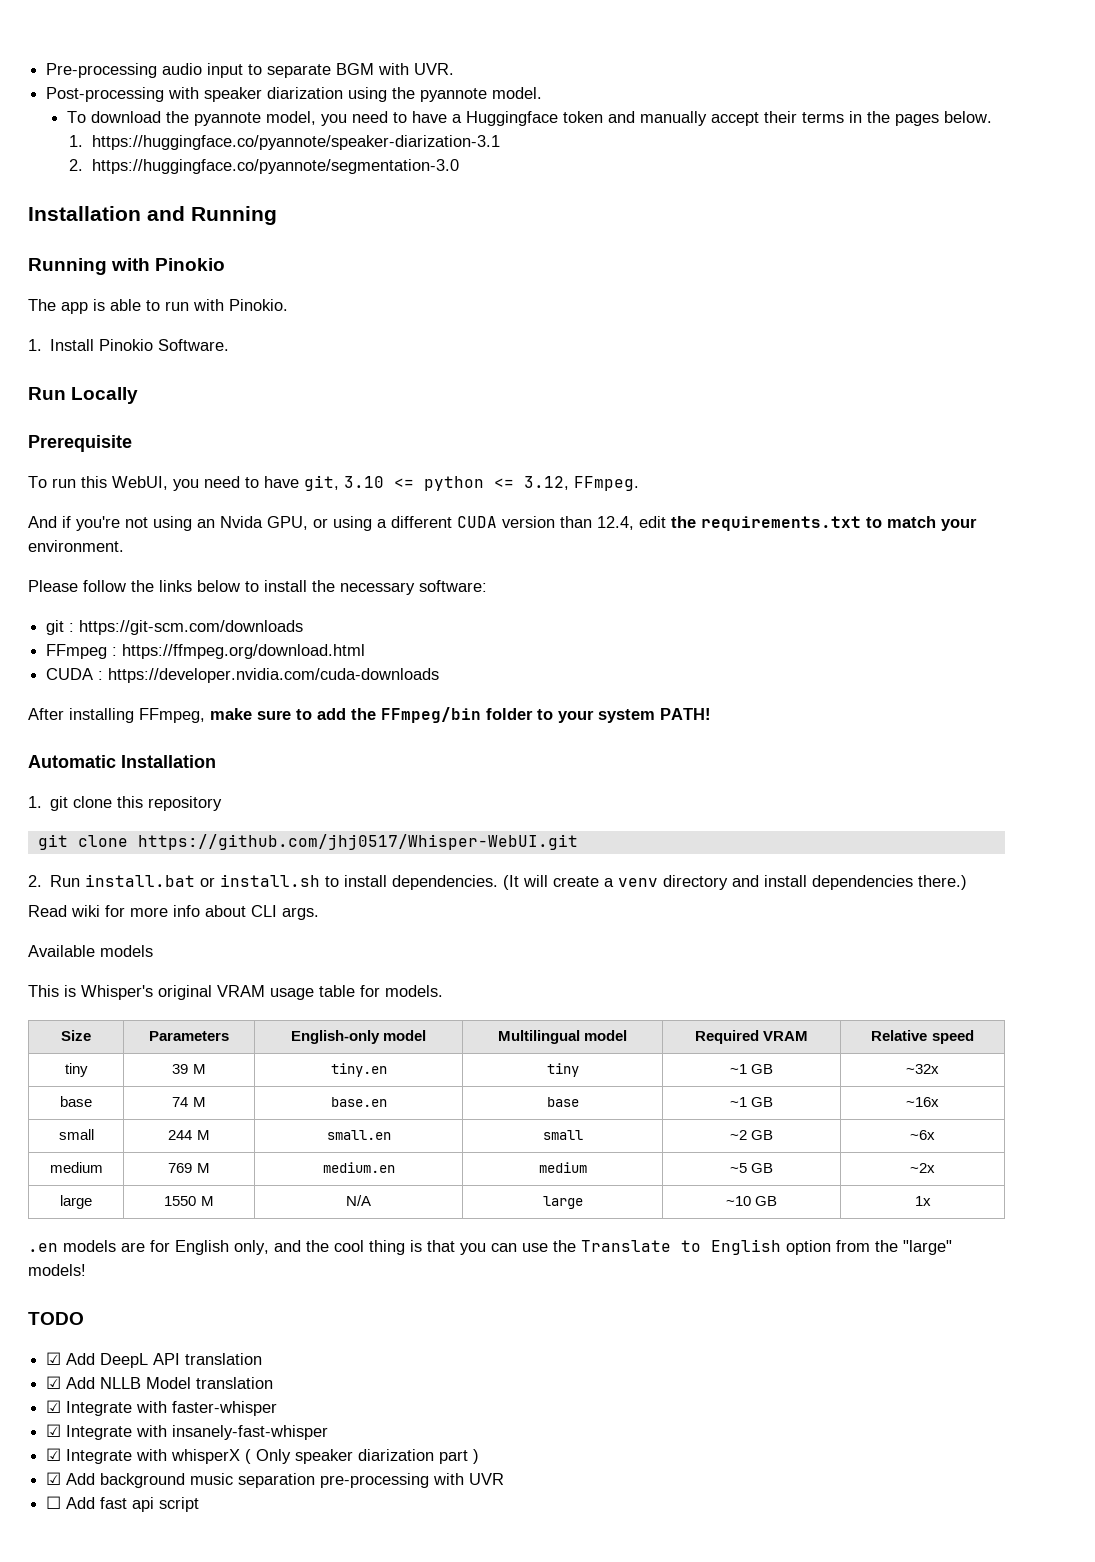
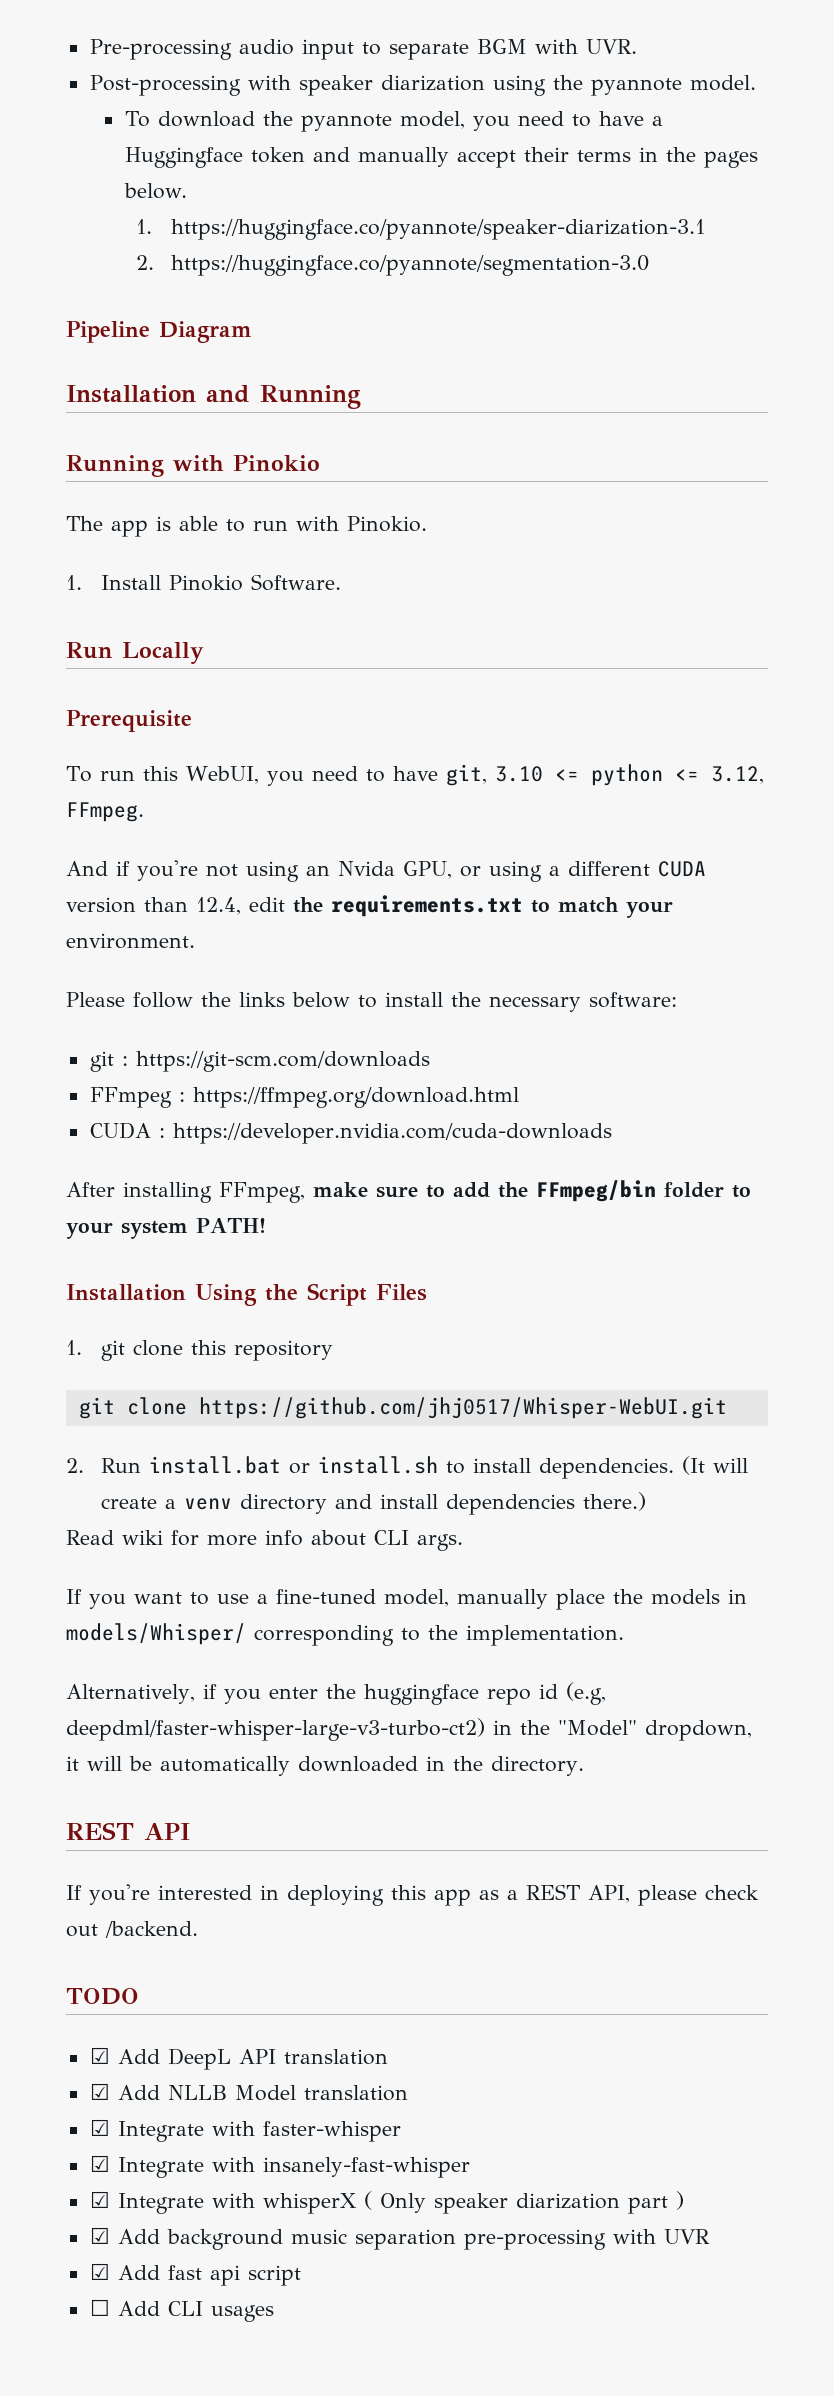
(459, 166) none -> [66,321,252,343] // Pipeline Diagram
[28,755,216,768] Automatic Installation -> [66,1283,427,1306] Installation Using the Script Files
[28,945,153,957] [28,985,443,1000] [61,1030,91,1041] [149,1031,229,1041] [290,1030,427,1044] [497,1030,628,1044] [694,1030,809,1044] [871,1030,974,1044] [64,1063,88,1077] [172,1064,206,1074] [330,1063,387,1077] [546,1063,579,1077] [729,1064,774,1074] [906,1064,939,1074] [60,1096,92,1107] [172,1097,206,1107] [330,1097,387,1107] [546,1097,579,1107] [729,1097,774,1107] [906,1097,939,1107] [58,1129,94,1140] [168,1130,210,1140] [326,1130,391,1140] [542,1130,583,1140] [729,1130,774,1140] [910,1130,935,1140] [49,1162,103,1173] [168,1163,210,1173] [322,1162,395,1173] [538,1162,587,1173] [729,1163,774,1173] [910,1163,935,1173] [60,1195,92,1209] [164,1196,214,1206] [346,1195,371,1206] [542,1196,583,1209] [725,1196,778,1206] [914,1196,931,1206] [28,1239,952,1255] [28,1264,86,1276] Available models // This is Whisper's original VRAM usage table for models. // Size | Parameters | English-only model | Multilingual model | Required VRAM | Relative speed // tiny | 39 M | tiny.en | tiny | ~1 GB | ~32x // base | 74 M | base.en | base | ~1 GB | ~16x // small | 244 M | small.en | small | ~2 GB | ~6x // medium | 769 M | medium.en | medium | ~5 GB | ~2x // large | 1550 M | N/A | large | ~10 GB | 1x // .en models are for English only, and the cool thing is that you can use the Translate to English option from the "large" models! -> [66,1589,747,1610] [66,1623,624,1646] [66,1682,606,1705] [66,1718,752,1741] [66,1756,584,1776] [66,1822,190,1840] [66,1884,759,1906] [66,1921,198,1938] If you want to use a fine-tuned model, manually place the models in models/Whisper/ corresponding to the implementation. // Alternatively, if you enter the huggingface repo id (e.g, deepdml/faster-whisper-large-v3-turbo-ct2) in the "Model" dropdown, it will be automatically downloaded in the directory. // REST API // If you're interested in deploying this app as a REST API, please check out /backend.
[46,1496,62,1509] ☐ -> [89,2263,110,2280] ☑
(200, 1504) none -> [89,2299,274,2322] // ☐ Add CLI usages

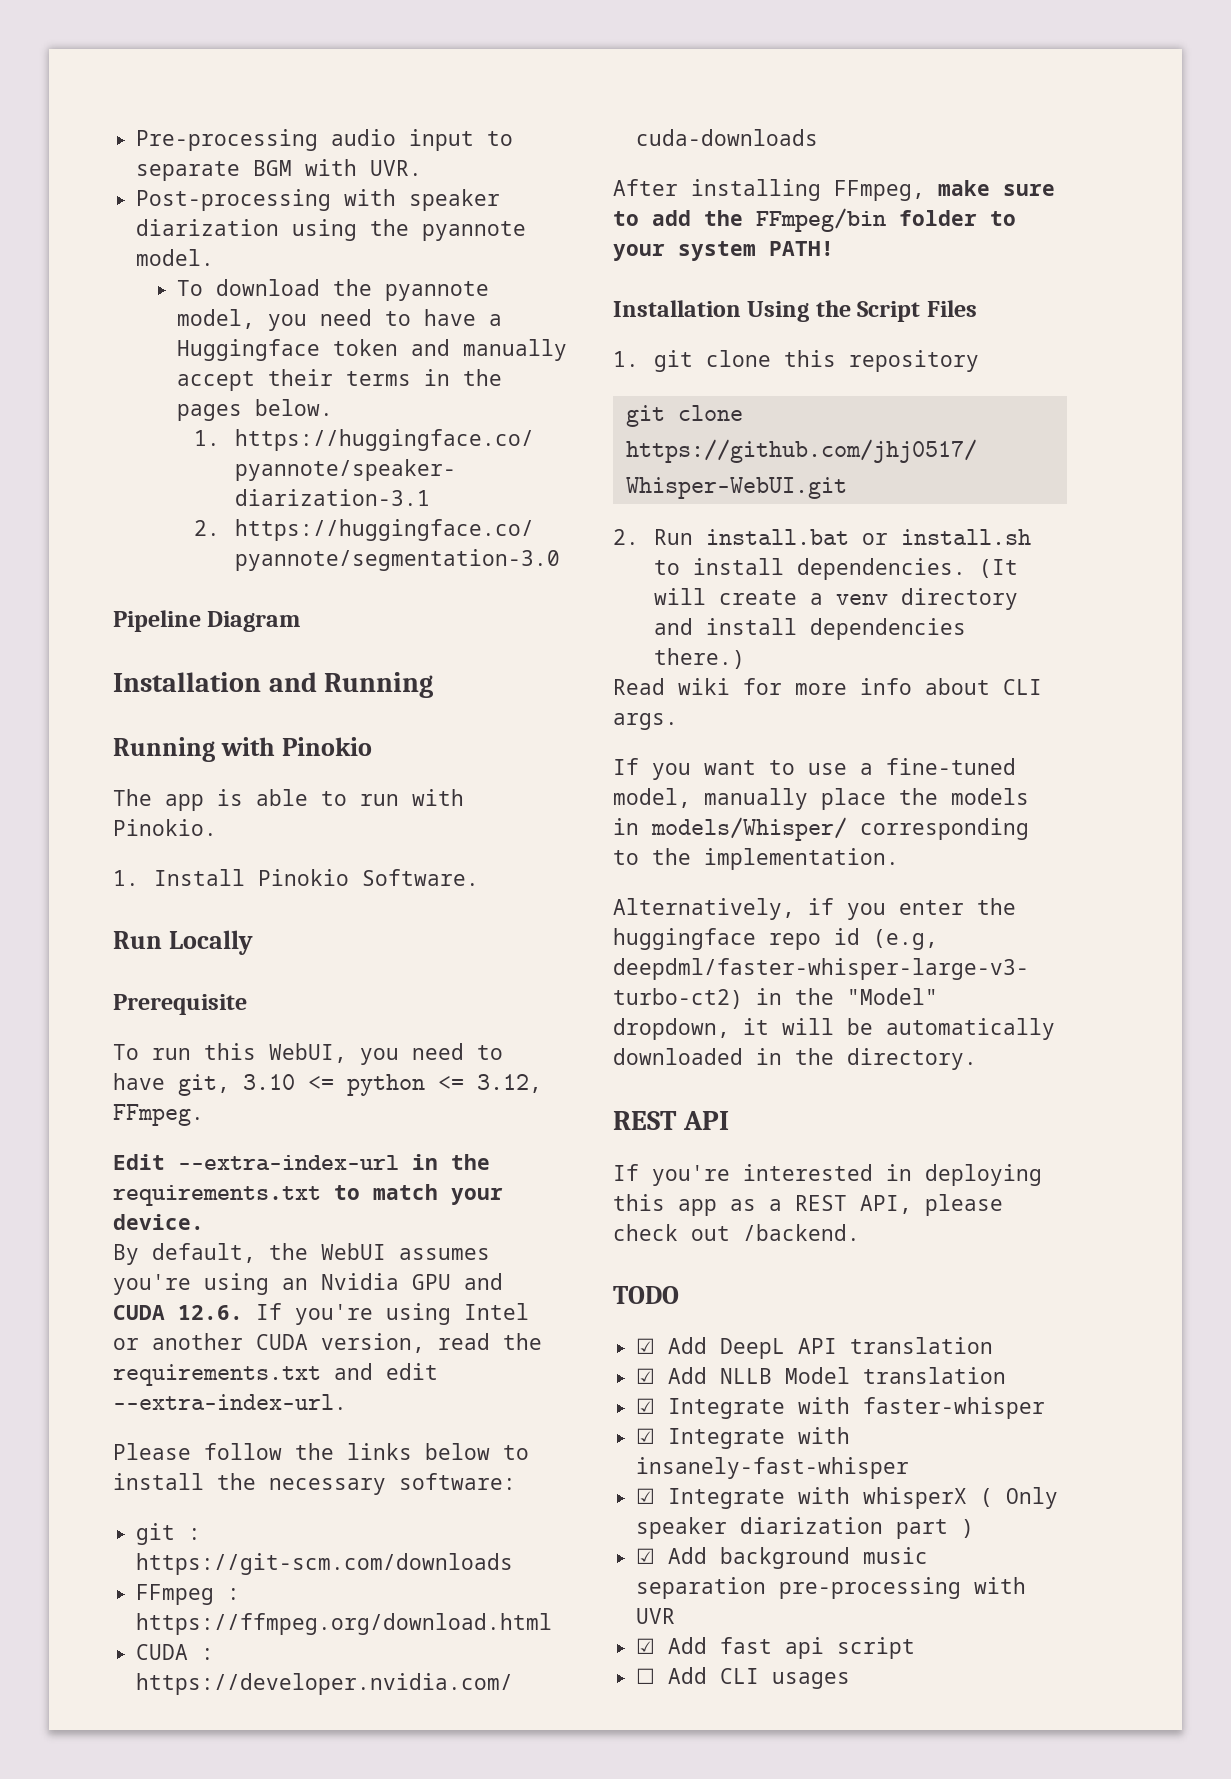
[66,860,706,882] [66,897,285,915] And if you're not using an Nvida GPU, or using a different CUDA version than 12.4, edit -> [113,1154,438,1171] Edit --extra-index-url in
[66,933,195,949] environment. -> [113,1214,204,1230] [113,1243,490,1265] [113,1273,503,1295] [113,1303,529,1325] [113,1333,542,1353] [113,1363,438,1386] [113,1394,347,1410] device. // By default, the WebUI assumes you're using an Nvidia GPU and CUDA 12.6. If you're using Intel or another CUDA version, read the requirements.txt and edit --extra-index-url.

